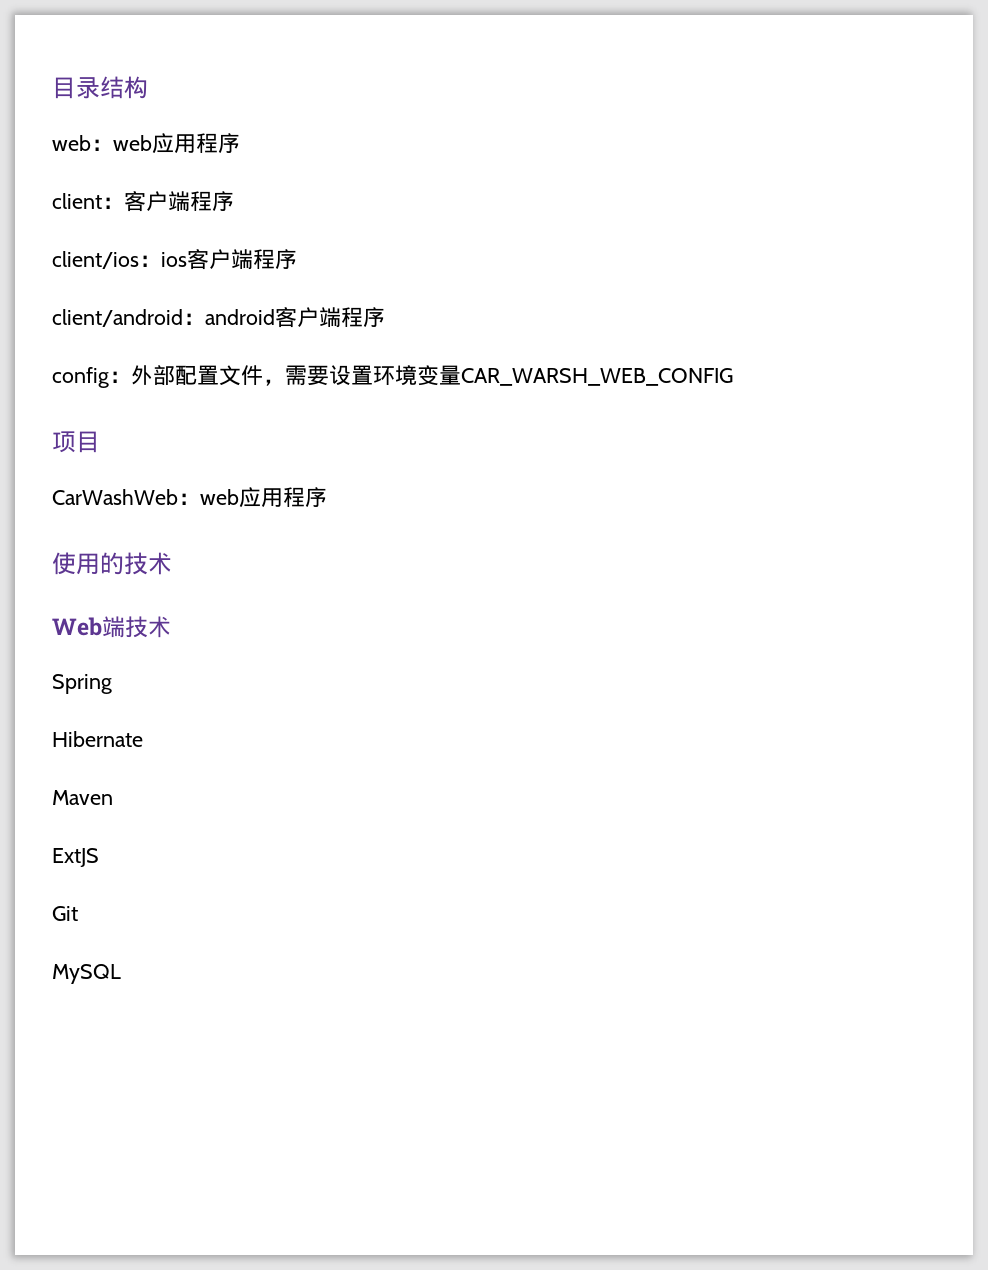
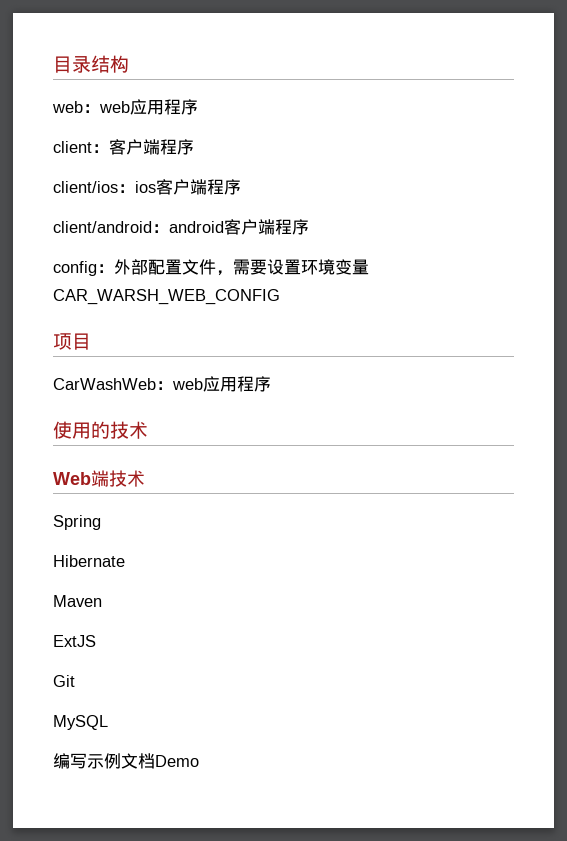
(121, 974) none -> [53,753,199,769] // 编写示例文档Demo

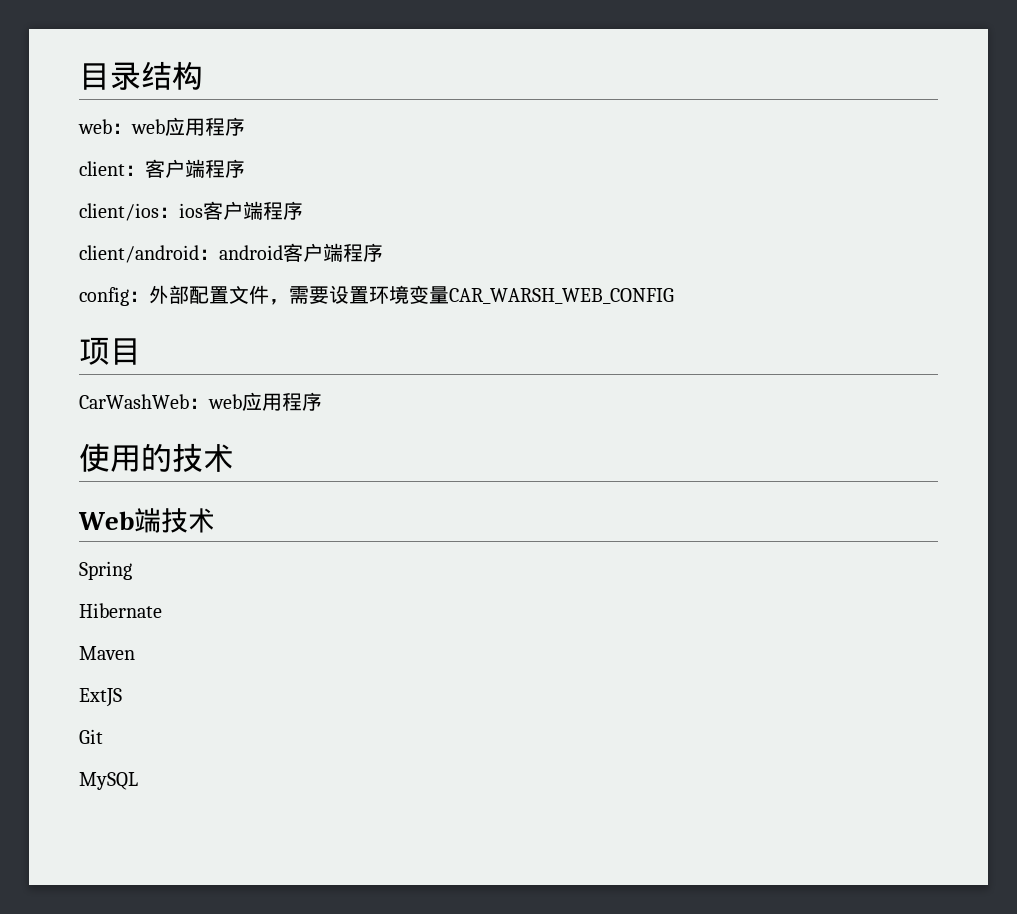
[53,753,199,769] // 编写示例文档Demo -> (138, 781) none

